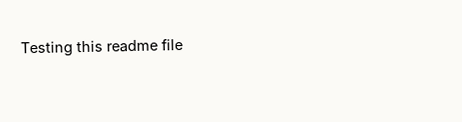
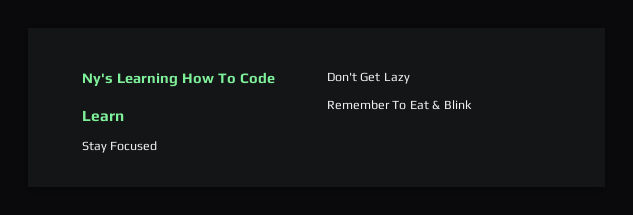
[20,37,183,58] Testing this readme file -> [82,72,275,87] [82,110,124,122] [82,141,158,153] [327,72,410,84] [327,100,472,110] Ny's Learning How To Code // Learn // Stay Focused // Don't Get Lazy // Remember To Eat & Blink

